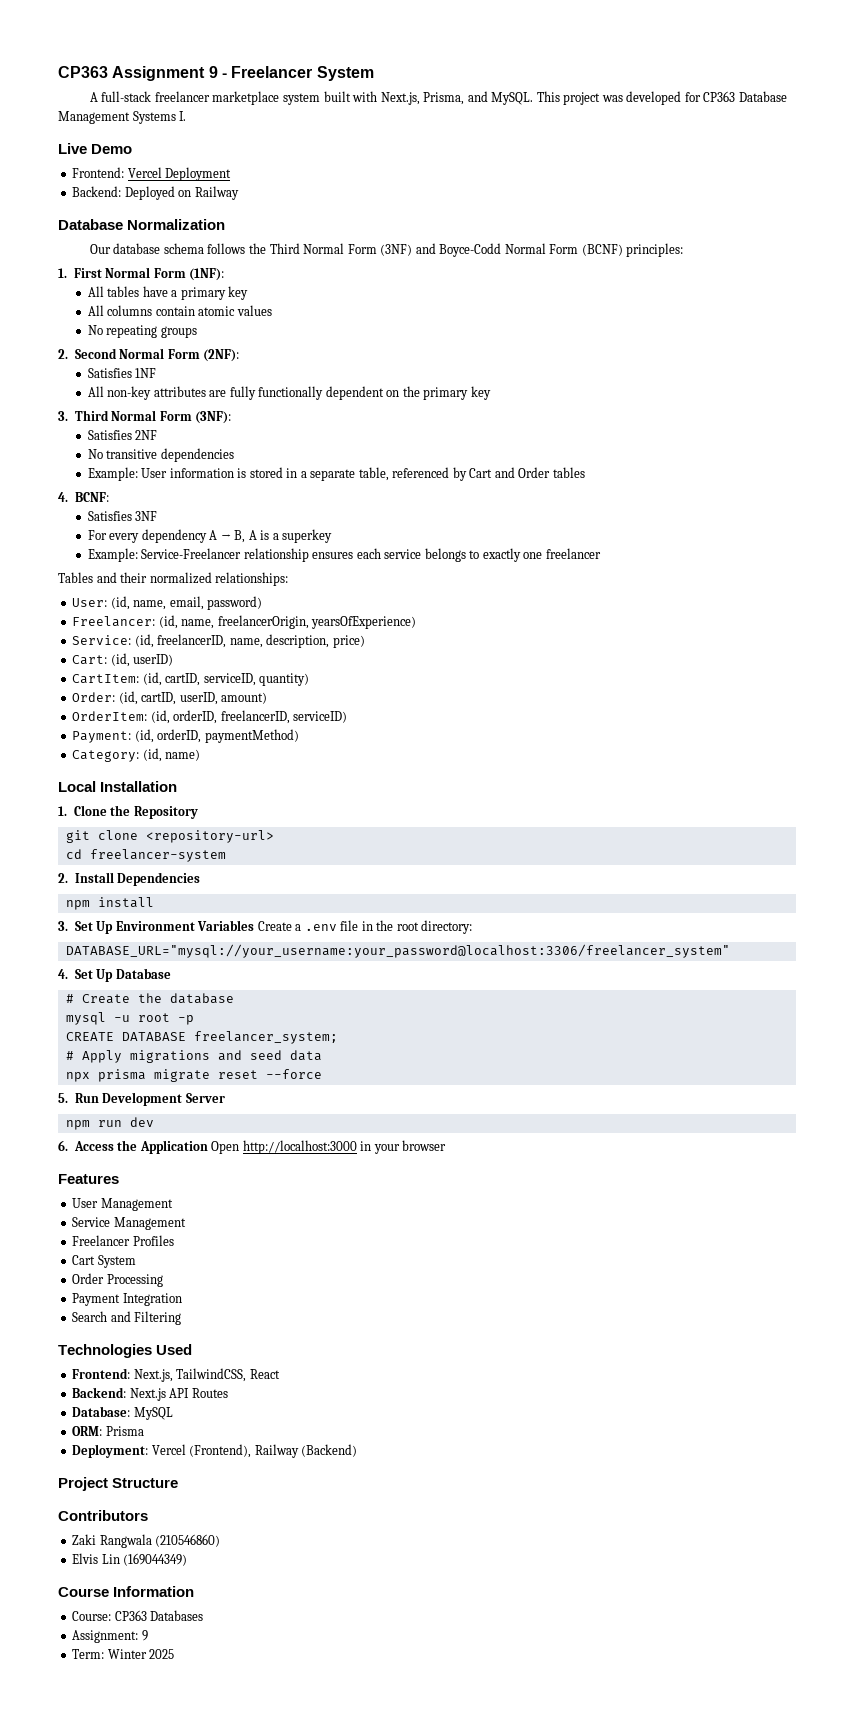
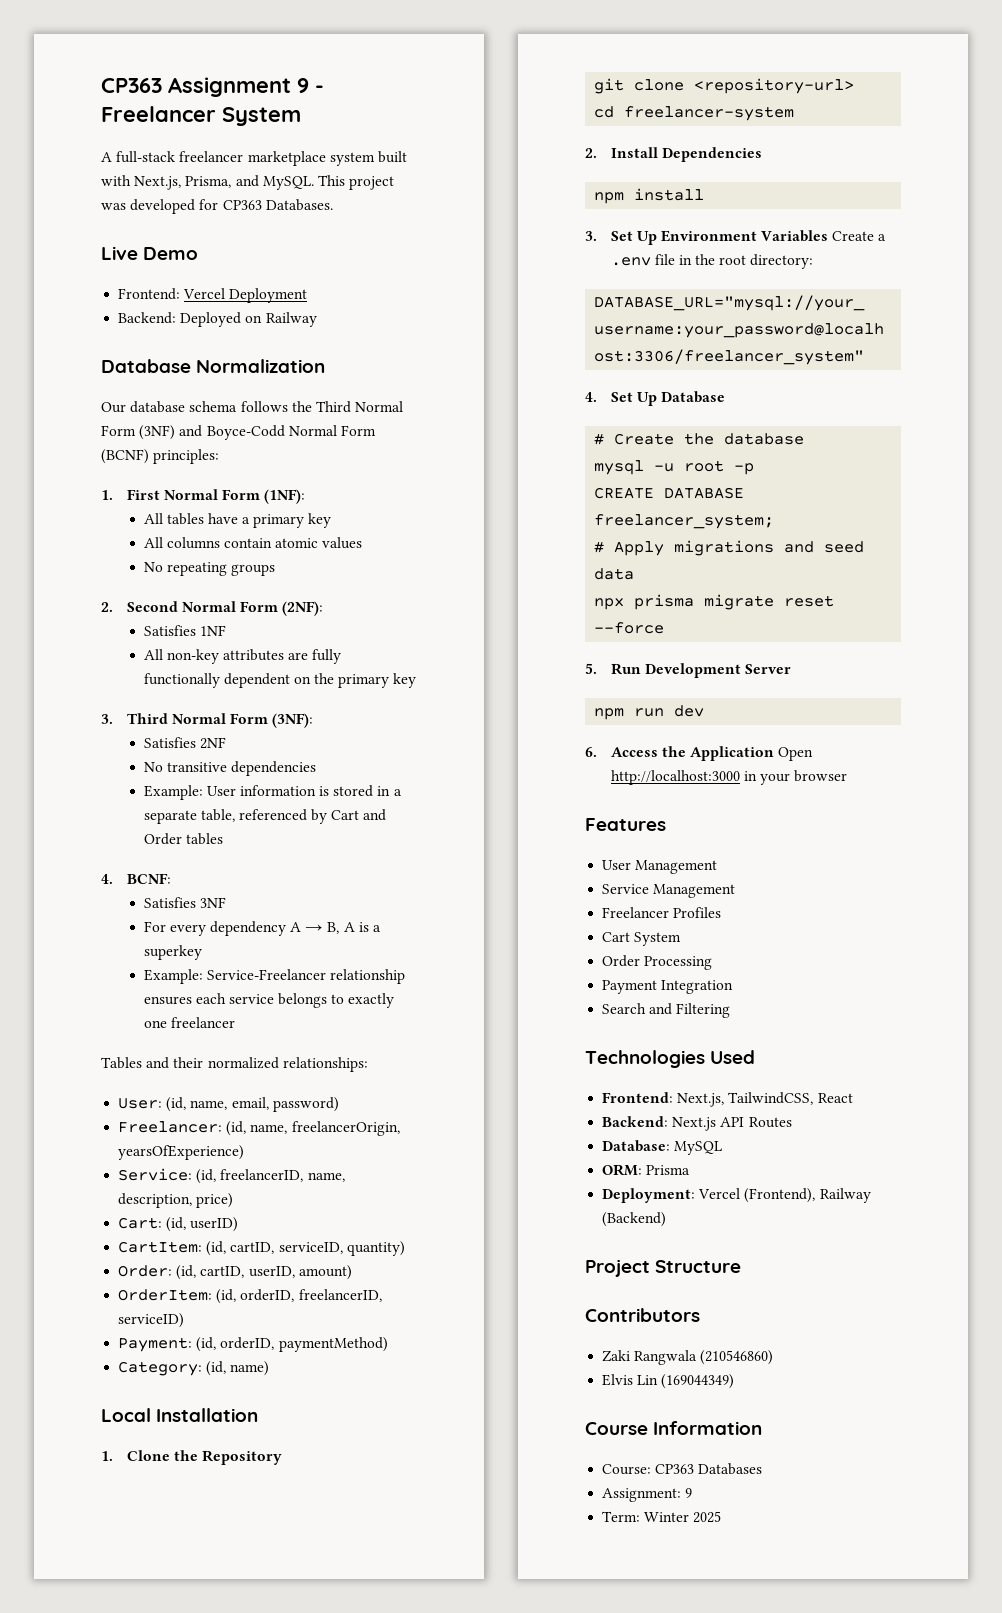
[738,91,787,102] [58,111,187,124] Database Management Systems I. -> [265,199,333,211] Databases.

